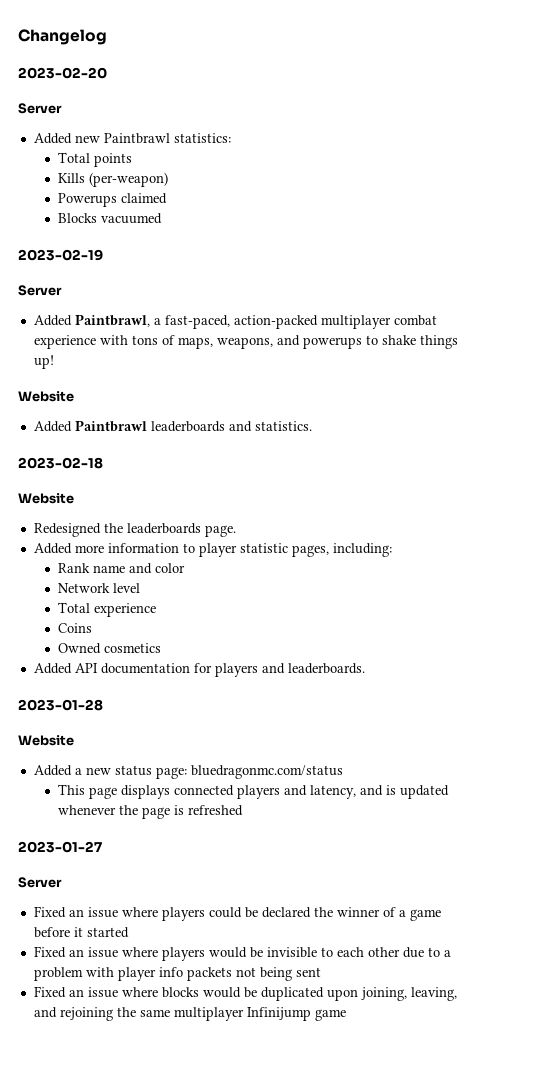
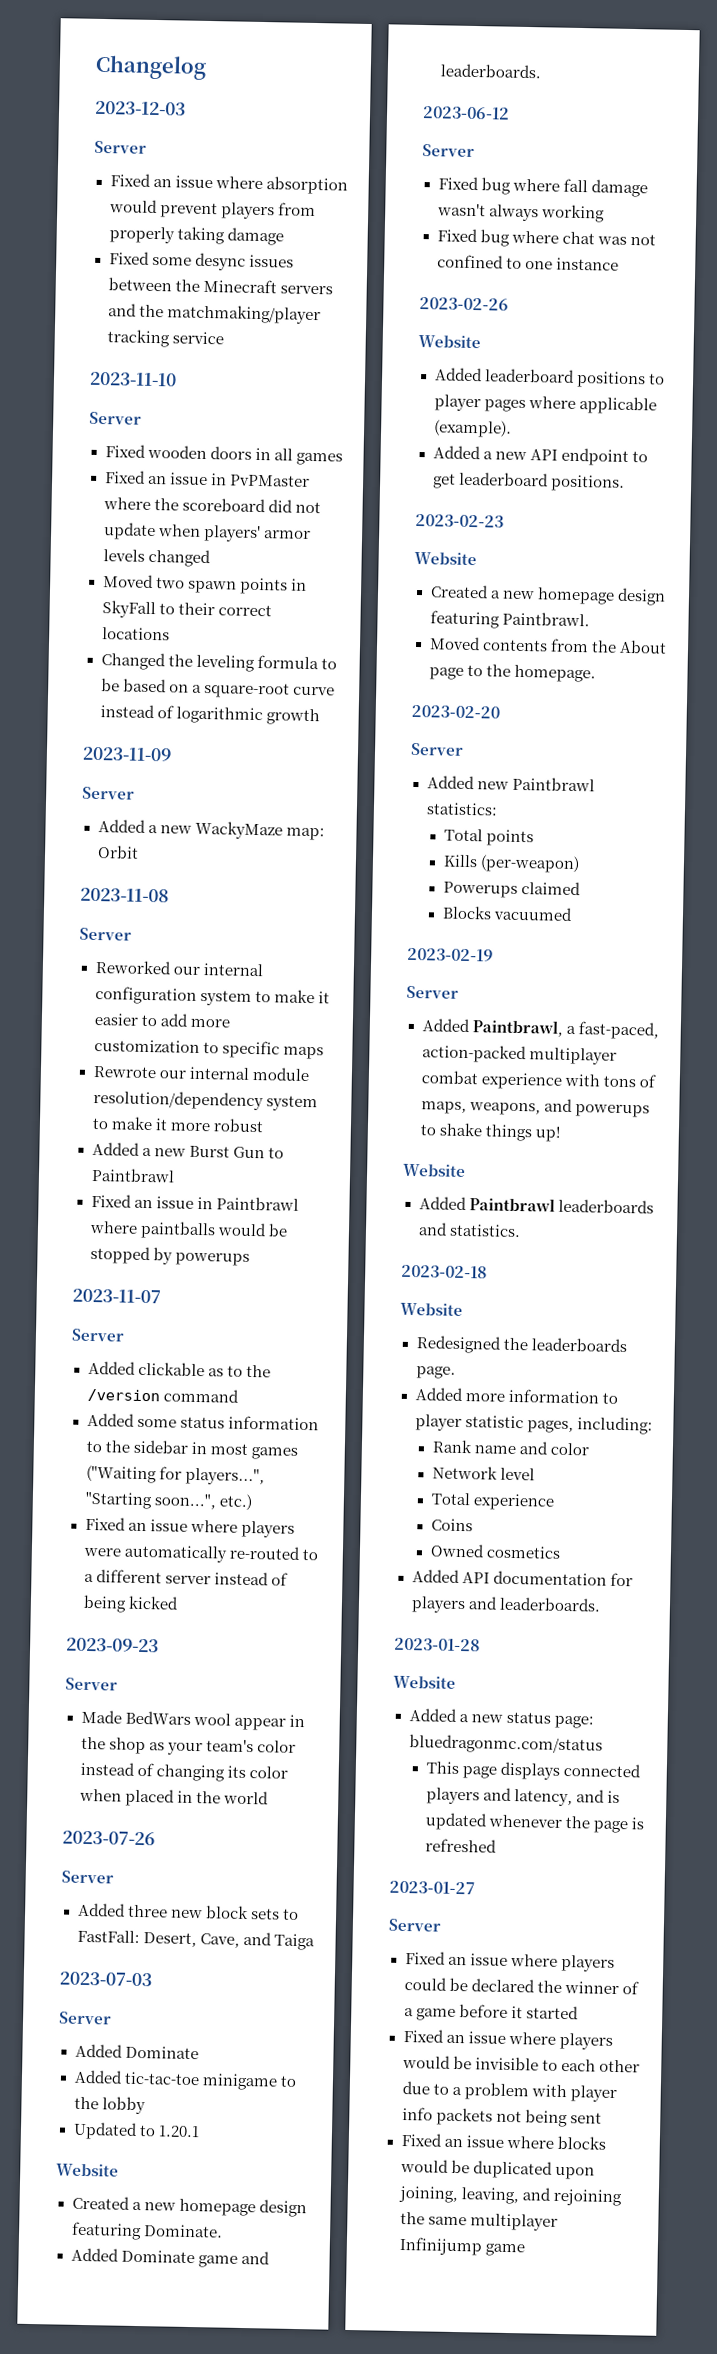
(107, 37) none -> [94,100,186,116] [94,140,147,154] [109,173,348,195] [108,199,316,220] [108,226,284,246] [108,251,294,271] [107,277,333,295] [107,303,321,325] [106,329,224,348] [89,371,177,387] [89,411,142,425] [104,444,343,466] [104,470,310,487] [102,497,321,514] [102,522,311,543] [102,548,211,568] [102,574,307,595] [101,600,272,619] [101,627,170,641] [100,652,337,672] [100,678,335,699] [99,704,320,726] [82,746,172,762] [82,786,135,800] [97,819,325,841] [96,845,139,859] [80,887,169,903] [79,927,132,941] [94,959,263,977] [94,985,330,1006] [93,1012,230,1028] [93,1038,324,1060] [92,1065,310,1082] [92,1089,318,1112] [91,1116,264,1133] [91,1141,284,1159] [90,1167,175,1183] [90,1193,299,1211] [88,1220,288,1240] [89,1245,250,1266] [72,1288,161,1304] [71,1328,125,1342] [87,1360,271,1378] [86,1388,239,1403] [86,1412,319,1431] [85,1439,298,1460] [85,1464,265,1486] [84,1491,253,1511] [84,1516,295,1538] [82,1544,318,1563] [83,1569,288,1586] [82,1594,179,1613] [66,1637,159,1653] [65,1677,118,1691] [80,1709,305,1731] [80,1736,296,1756] [79,1761,288,1782] [78,1788,269,1807] [62,1830,155,1846] [61,1870,114,1884] [77,1902,299,1920] [76,1929,315,1951] [59,1971,152,1987] [58,2011,112,2025] [74,2043,199,2060] [73,2069,297,2091] [73,2096,146,2115] [72,2121,200,2140] [56,2163,119,2177] [71,2195,307,2218] [70,2221,223,2241] [70,2247,270,2268] [439,63,541,79] [422,106,510,120] [422,144,475,158] [437,176,648,198] [436,203,605,223] [436,228,656,247] [436,254,619,271] [419,296,509,311] [418,334,481,349] [434,367,665,389] [433,394,657,415] [432,419,512,438] [432,445,648,466] [431,471,625,492] [415,513,504,528] [414,551,477,566] [429,584,666,606] [429,610,590,629] [428,636,667,654] [428,664,596,683] // 2023-12-03 // Server // Fixed an issue where absorption would prevent players from properly taking damage // Fixed some desync issues between the Minecraft servers and the matchmaking/player tracking service // 2023-11-10 // Server // Fixed wooden doors in all games // Fixed an issue in PvPMaster where the scoreboard did not update when players' armor levels changed // Moved two spawn points in SkyFall to their correct locations // Changed the leveling formula to be based on a square-root curve instead of logarithmic growth // 2023-11-09 // Server // Added a new WackyMaze map: Orbit // 2023-11-08 // Server // Reworked our internal configuration system to make it easier to add more customization to specific maps // Rewrote our internal module resolution/dependency system to make it more robust // Added a new Burst Gun to Paintbrawl // Fixed an issue in Paintbrawl where paintballs would be stopped by powerups // 2023-11-07 // Server // Added clickable as to the /version command // Added some status information to the sidebar in most games ("Waiting for players...", "Starting soon...", etc.) // Fixed an issue where players were automatically re-routed to a different server instead of being kicked // 2023-09-23 // Server // Made BedWars wool appear in the shop as your team's color instead of changing its color when placed in the world // 2023-07-26 // Server // Added three new block sets to FastFall: Desert, Cave, and Taiga // 2023-07-03 // Server // Added Dominate // Added tic-tac-toe minigame to the lobby // Updated to 1.20.1 // Website // Created a new homepage design featuring Dominate. // Added Dominate game and leaderboards. // 2023-06-12 // Server // Fixed bug where fall damage wasn't always working // Fixed bug where chat was not confined to one instance // 2023-02-26 // Website // Added leaderboard positions to player pages where applicable (example). // Added a new API endpoint to get leaderboard positions. // 2023-02-23 // Website // Created a new homepage design featuring Paintbrawl. // Moved contents from the About page to the homepage.

